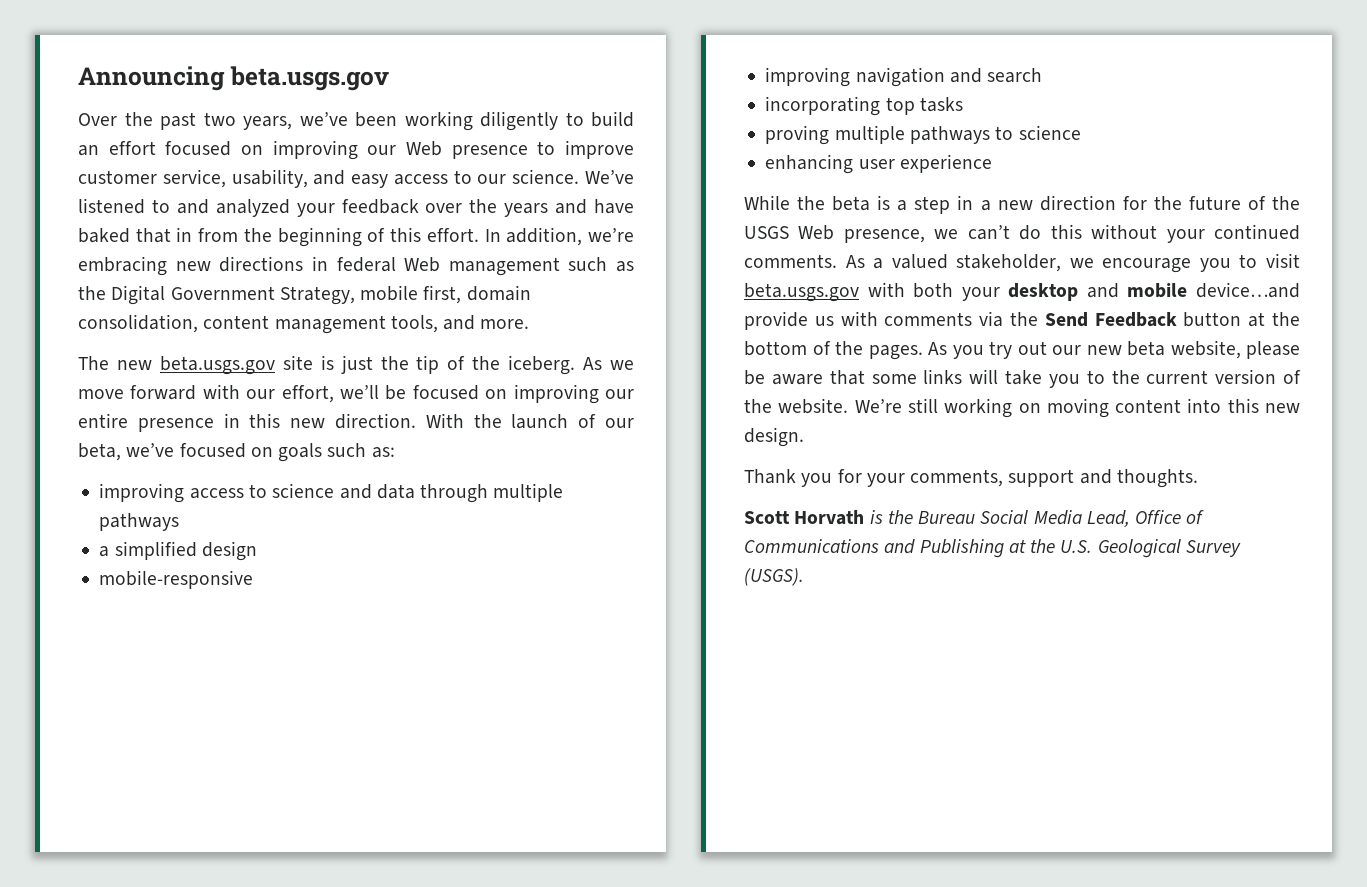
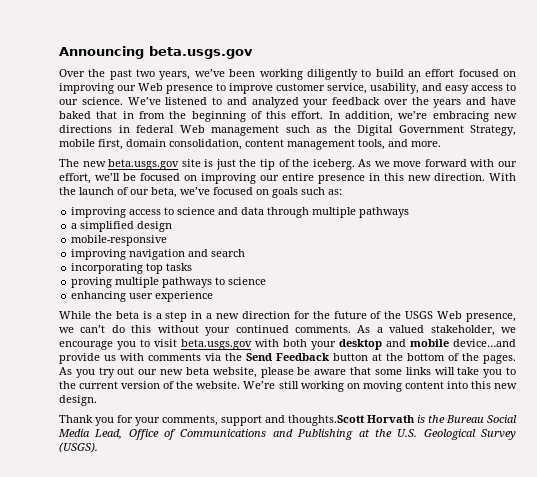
[1116,469,1198,488] [744,511,790,524] thoughts. // Scott -> [288,415,365,426] thoughts.Scott

